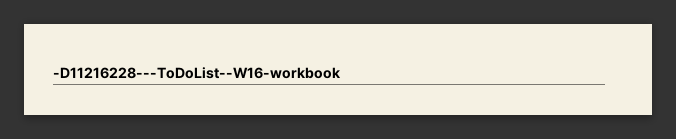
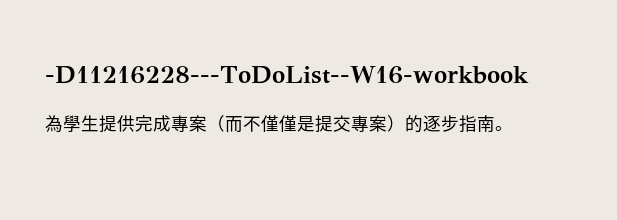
(341, 73) none -> [45,115,513,133] // 為學生提供完成專案（而不僅僅是提交專案）的逐步指南。

